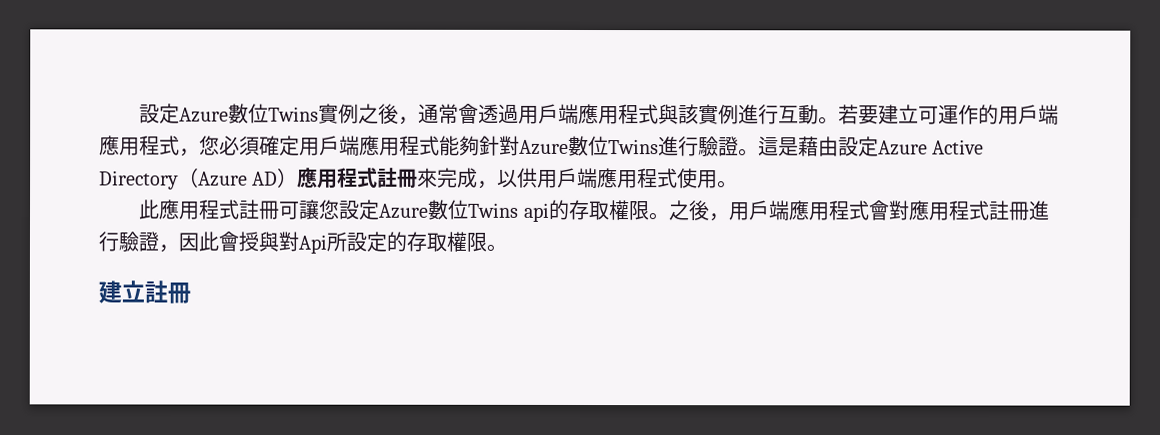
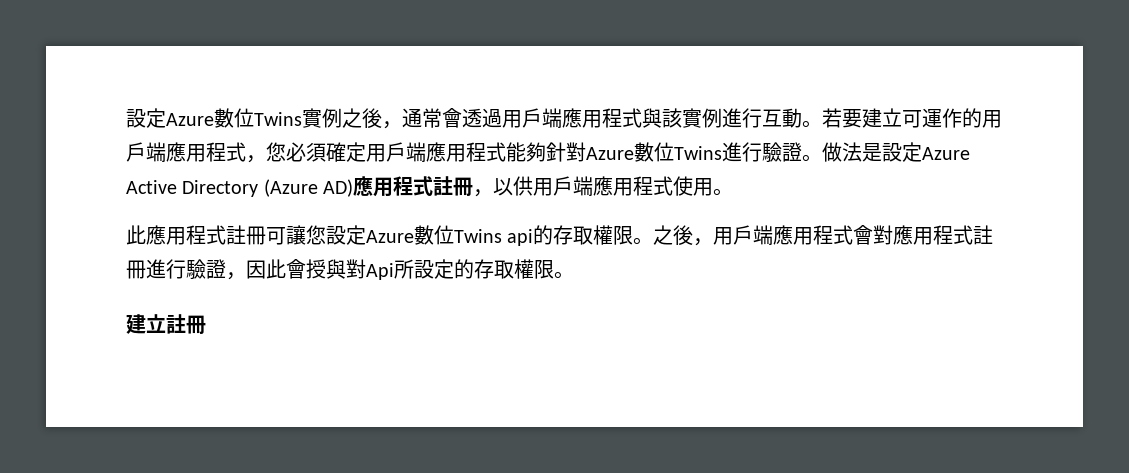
[758,136,839,157] 這是藉由 -> [822,142,882,162] 做法是
[178,167,479,189] （Azure AD）應用程式註冊來完成 -> [263,176,474,197] (Azure AD)應用程式註冊

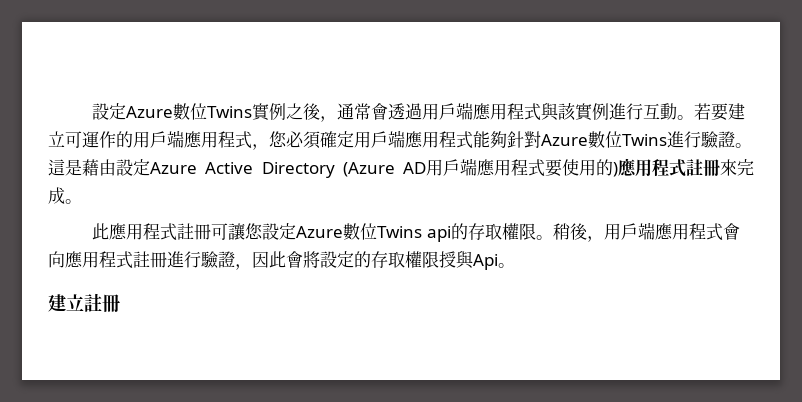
[822,142,882,162] 做法是 -> [48,159,116,176] 這是藉由
[323,176,714,197] AD)應用程式註冊，以供用戶端應用程式使用 -> [403,158,754,177] [48,187,65,204] AD用戶端應用程式要使用的)應用程式註冊來完成
[653,225,674,245] 之 -> [552,223,571,240] 稍
[873,225,894,245] 對 -> [48,251,65,268] 向
[306,259,414,280] 授與對Api所 -> [303,251,320,268] 將
(554, 269) none -> [439,251,498,270] 授與Api

